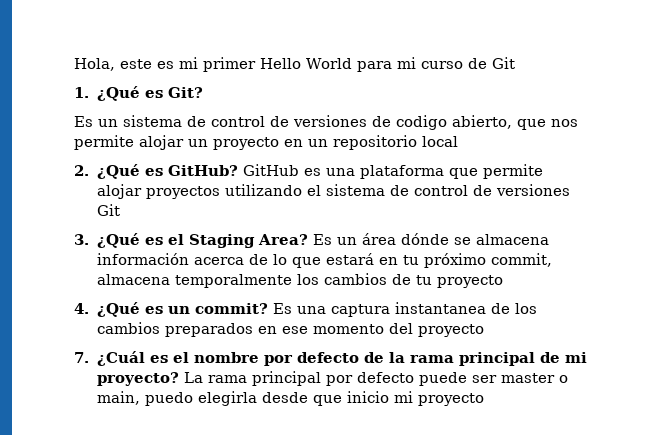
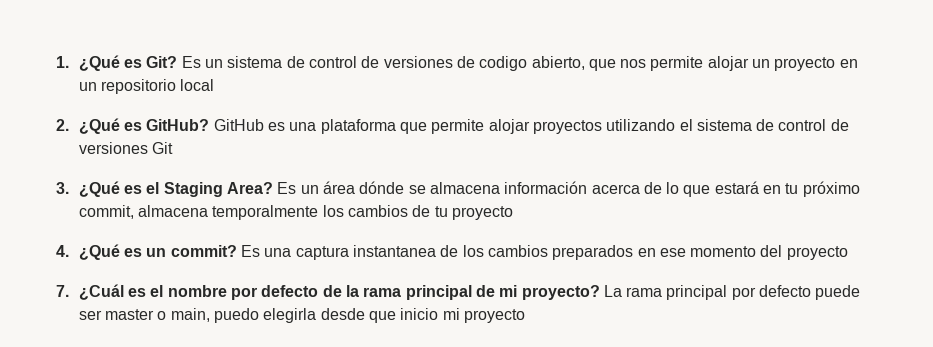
[74,57,515,72] Hola, este es mi primer Hello World para mi curso de Git // -> (56, 62) none
(204, 92) // -> (178, 62) none

